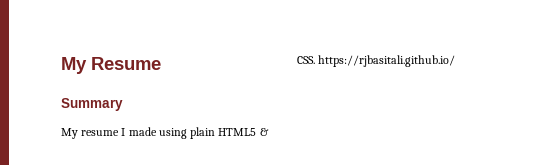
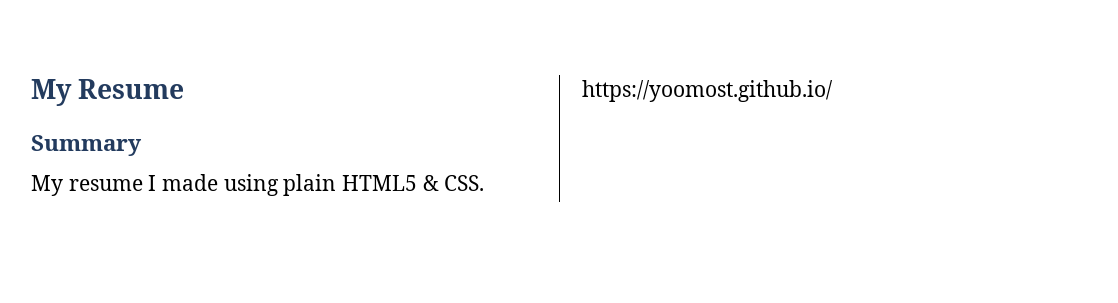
[318,55,456,67] https://rjbasitali.github.io/ -> [582,80,833,102] https://yoomost.github.io/

